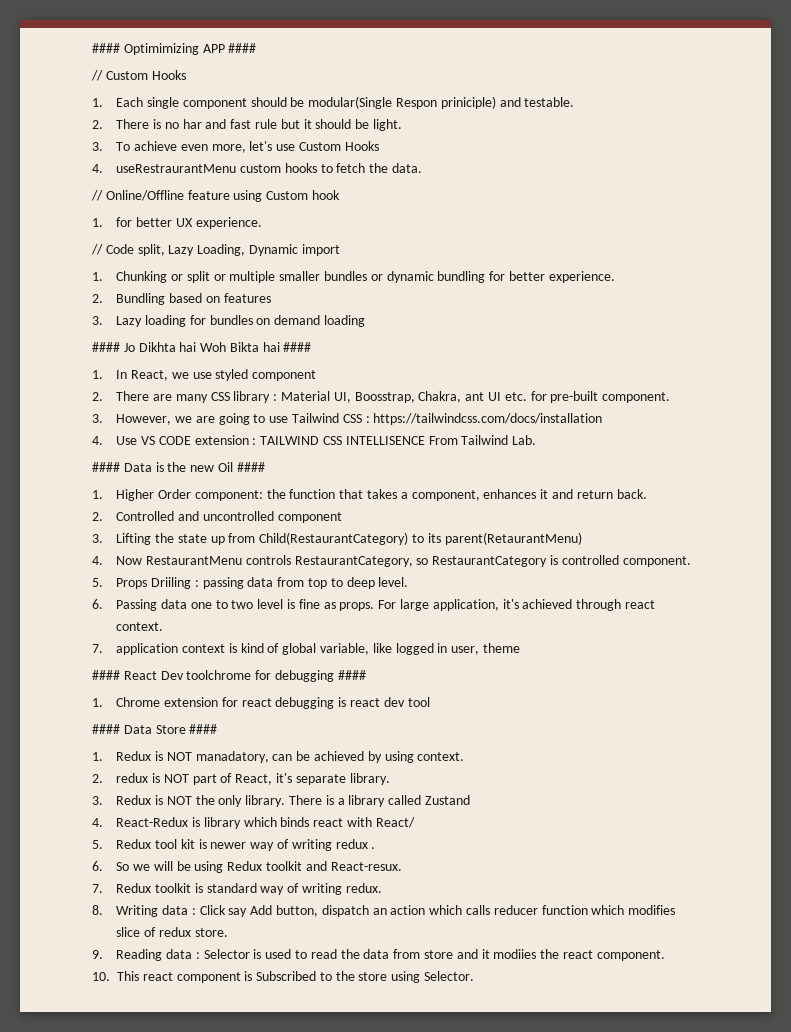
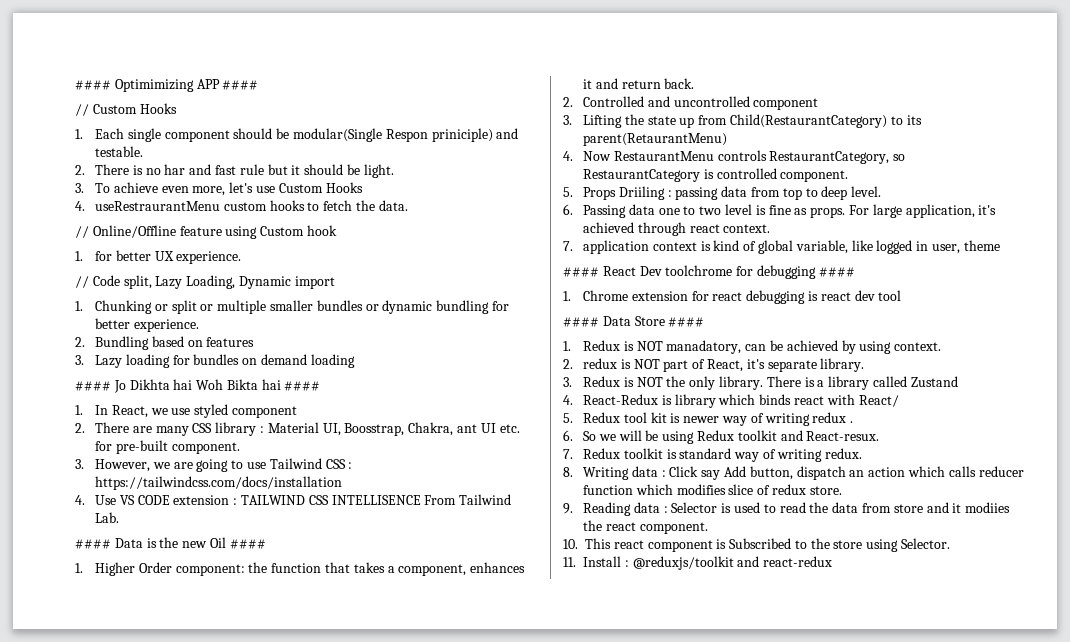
(475, 976) none -> [563,556,833,570] // 11. Install : @reduxjs/toolkit and react-redux

